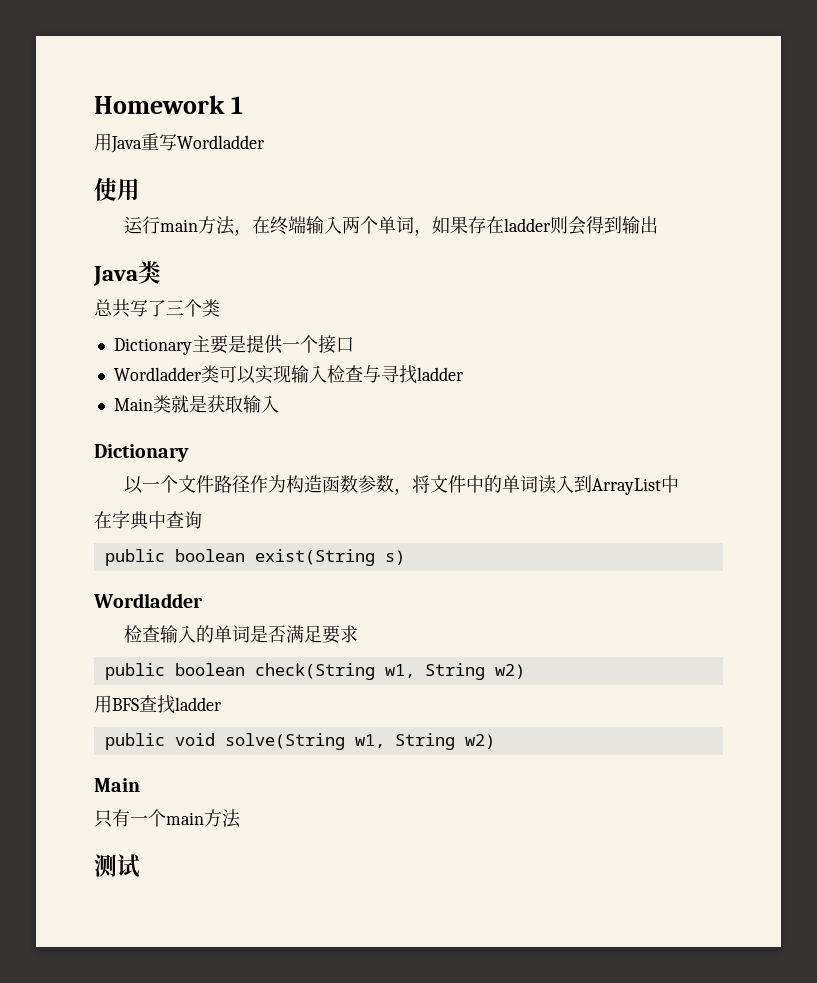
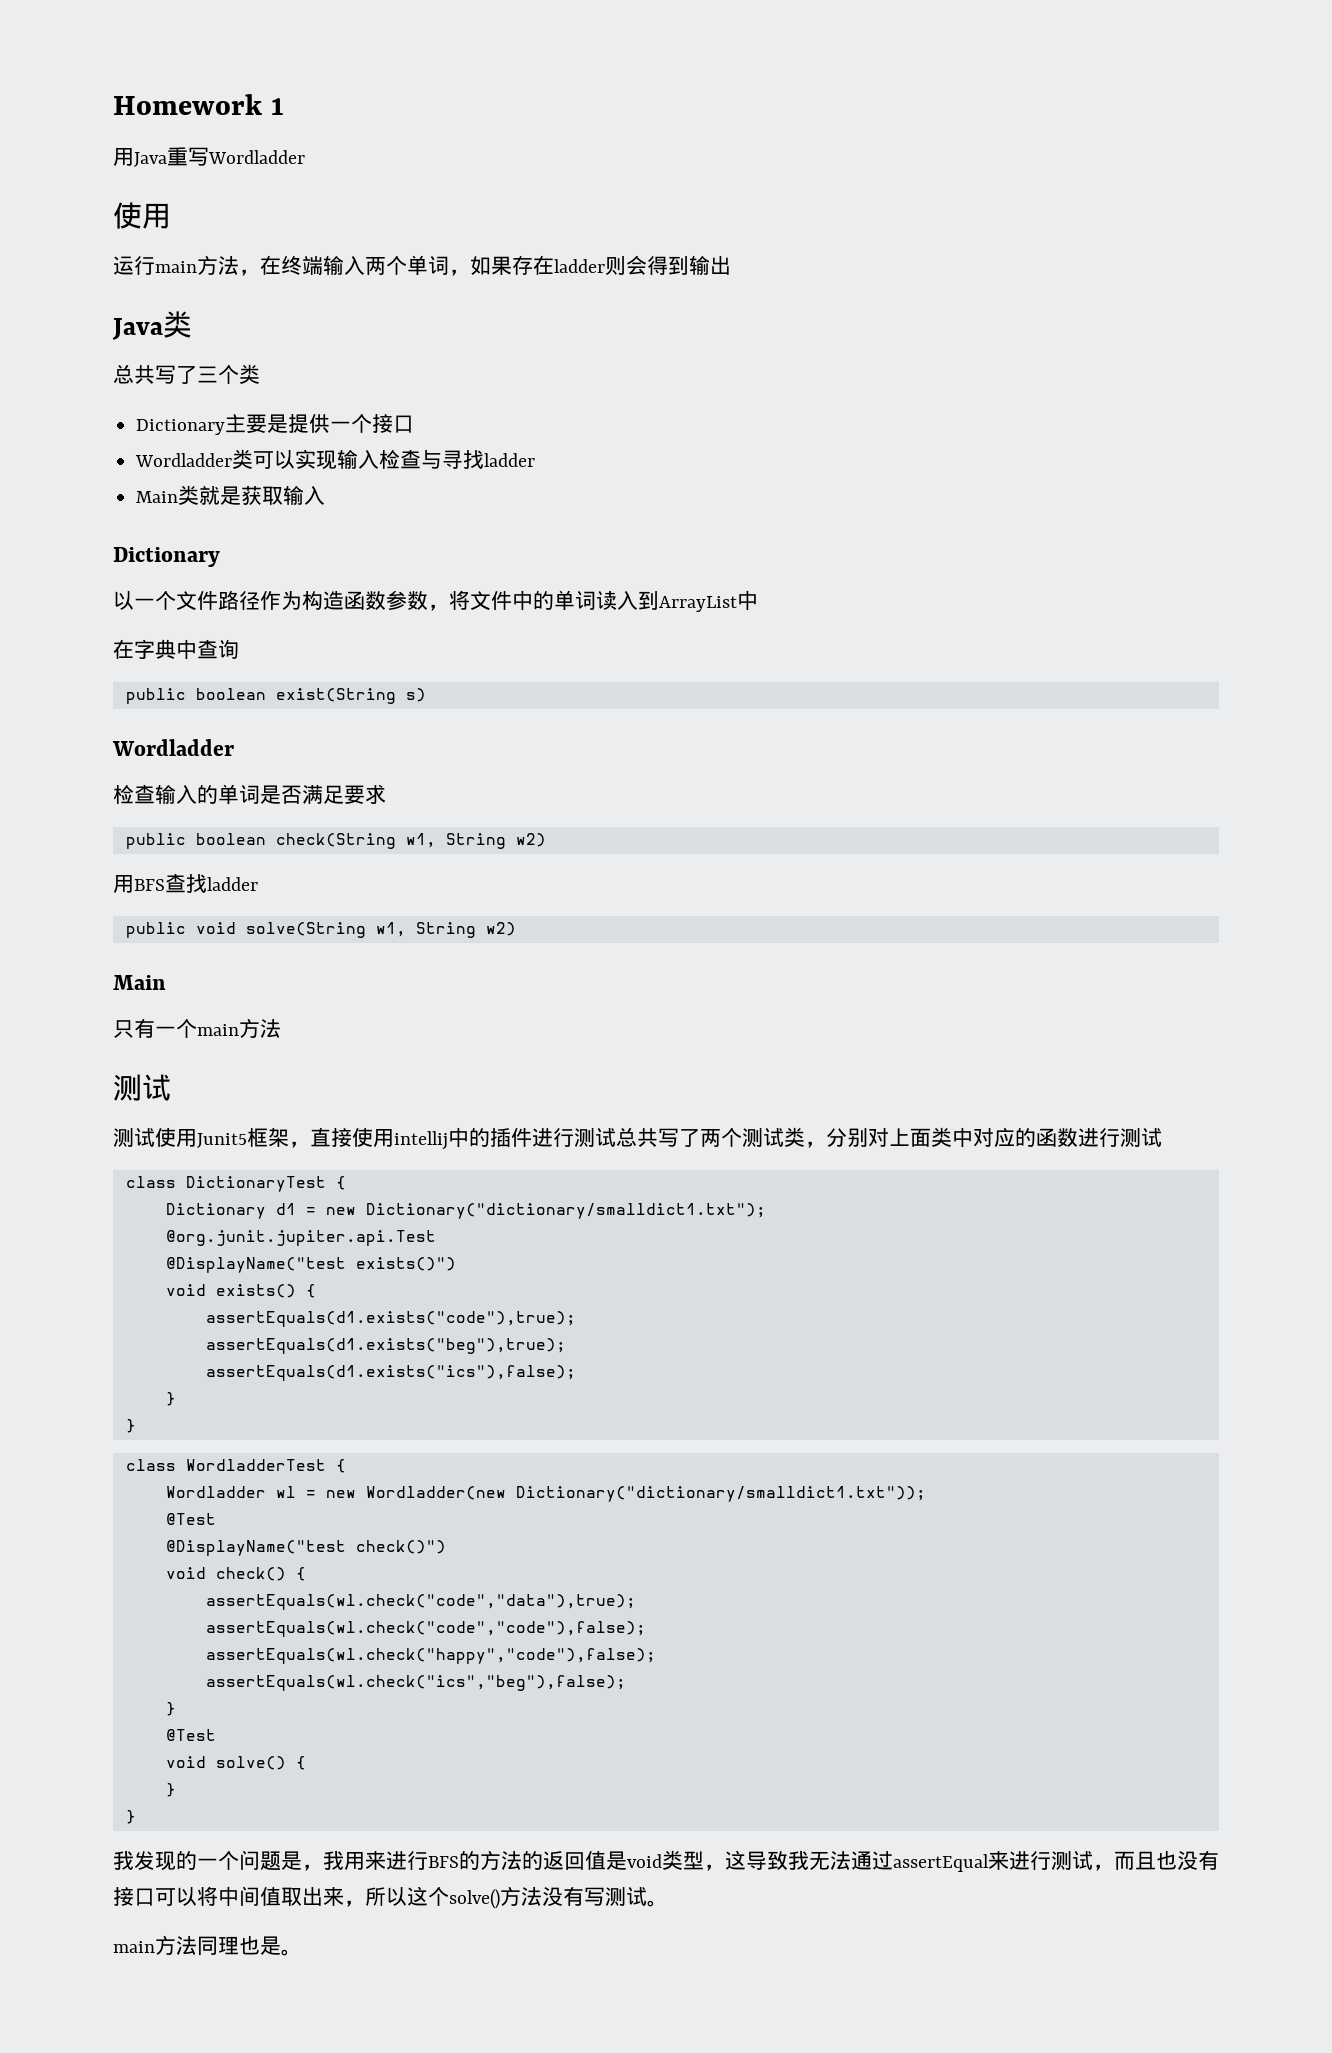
(140, 866) none -> [113,1127,1162,1150] [125,1176,346,1192] [165,1203,766,1219] [165,1230,436,1246] [165,1257,456,1273] [165,1284,316,1298] [205,1311,576,1327] [205,1338,566,1354] [205,1365,576,1381] [165,1392,176,1406] [125,1419,136,1433] [125,1459,346,1473] [165,1486,926,1502] [165,1513,216,1525] [165,1540,446,1556] [165,1567,306,1581] [205,1594,636,1610] [205,1621,646,1637] [205,1648,656,1664] [205,1675,626,1691] [165,1702,176,1716] [165,1729,216,1741] [165,1756,306,1770] [165,1783,176,1797] [125,1810,136,1824] [113,1850,1219,1872] [113,1886,668,1909] [113,1935,302,1956] // 测试使用Junit5框架，直接使用intellij中的插件进行测试总共写了两个测试类，分别对上面类中对应的函数进行测试 // class DictionaryTest { // Dictionary d1 = new Dictionary("dictionary/smalldict1.txt"); // @org.junit.jupiter.api.Test // @DisplayName("test exists()") // void exists() { // assertEquals(d1.exists("code"),true); // assertEquals(d1.exists("beg"),true); // assertEquals(d1.exists("ics"),false); // } // } // class WordladderTest { // Wordladder wl = new Wordladder(new Dictionary("dictionary/smalldict1.txt")); // @Test // @DisplayName("test check()") // void check() { // assertEquals(wl.check("code","data"),true); // assertEquals(wl.check("code","code"),false); // assertEquals(wl.check("happy","code"),false); // assertEquals(wl.check("ics","beg"),false); // } // @Test // void solve() { // } // } // 我发现的一个问题是，我用来进行BFS的方法的返回值是void类型，这导致我无法通过assertEqual来进行测试，而且也没有接口可以将中间值取出来，所以这个solve()方法没有写测试。 // main方法同理也是。

